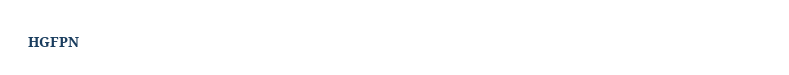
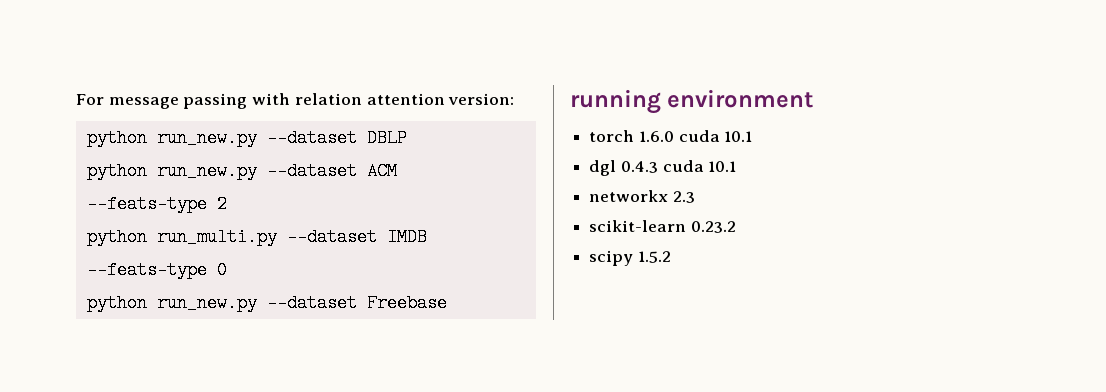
[28,37,79,47] HGFPN -> [76,93,515,109] [86,129,407,147] [86,162,397,180] [86,195,227,213] [86,228,427,246] [86,261,227,279] [86,294,447,312] [570,89,814,114] [589,130,753,142] [589,160,737,176] [589,190,695,203] [589,220,736,233] [589,250,671,266] For message passing with relation attention version: // python run_new.py --dataset DBLP // python run_new.py --dataset ACM --feats-type 2 // python run_multi.py --dataset IMDB --feats-type 0 // python run_new.py --dataset Freebase // running environment // torch 1.6.0 cuda 10.1 // dgl 0.4.3 cuda 10.1 // networkx 2.3 // scikit-learn 0.23.2 // scipy 1.5.2

